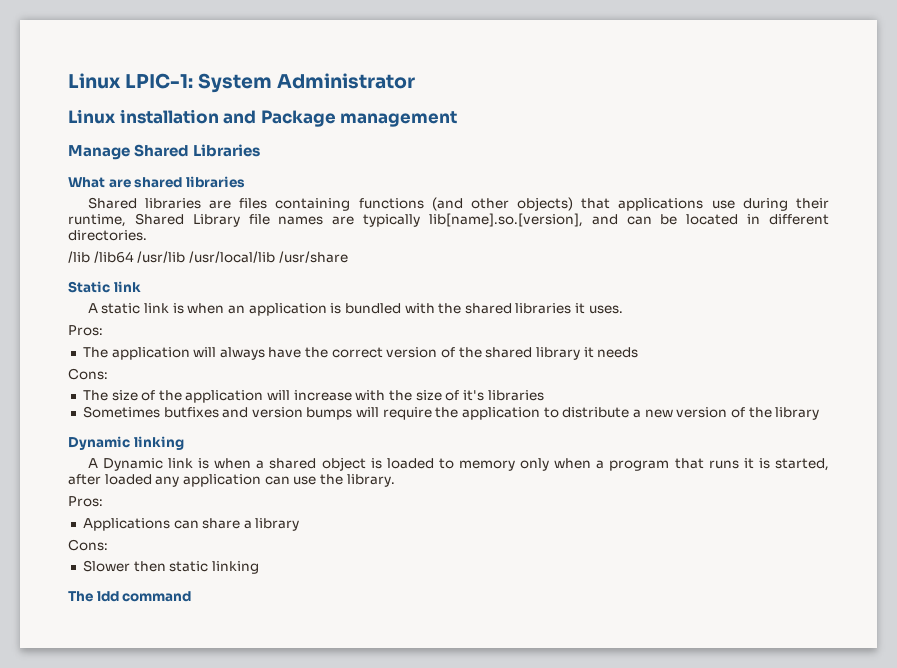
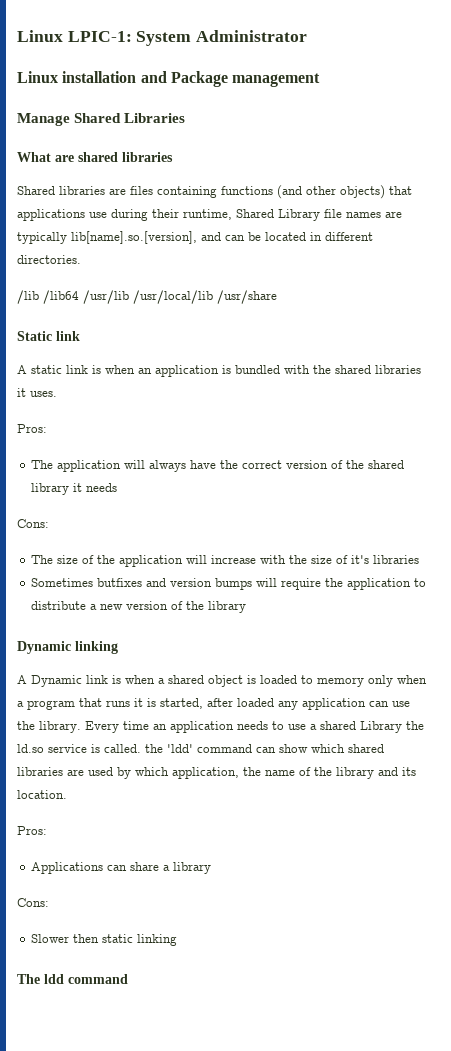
(395, 480) none -> [85,721,424,733] [17,744,384,753] [17,767,416,779] [17,790,67,799] Every time an application needs to use a shared Library the ld.so service is called. the 'ldd' command can show which shared libraries are used by which application, the name of the library and its location.

